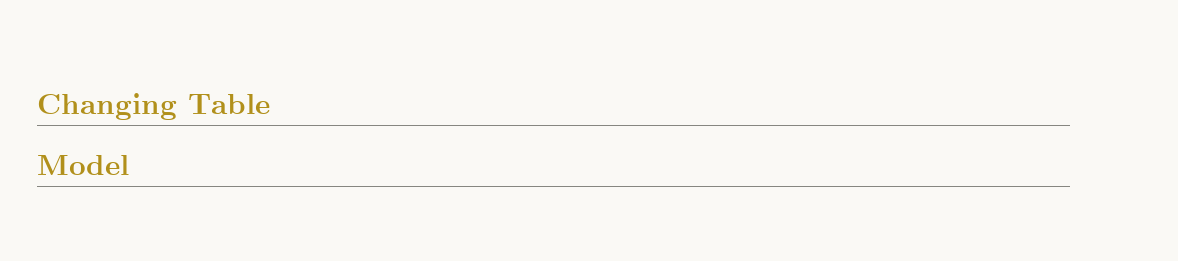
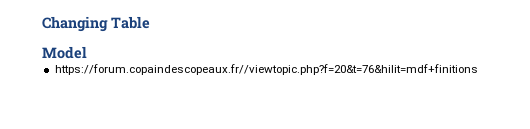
(129, 165) none -> [54,64,478,75] // https://forum.copaindescopeaux.fr//viewtopic.php?f=20&t=76&hilit=mdf+finitions

